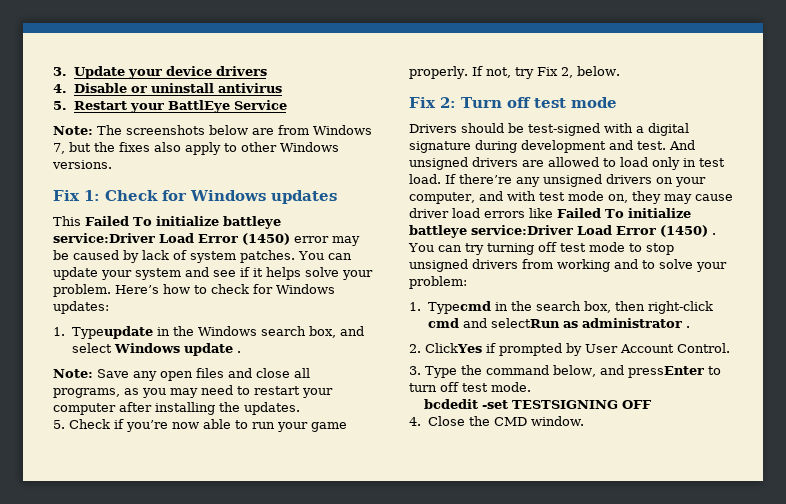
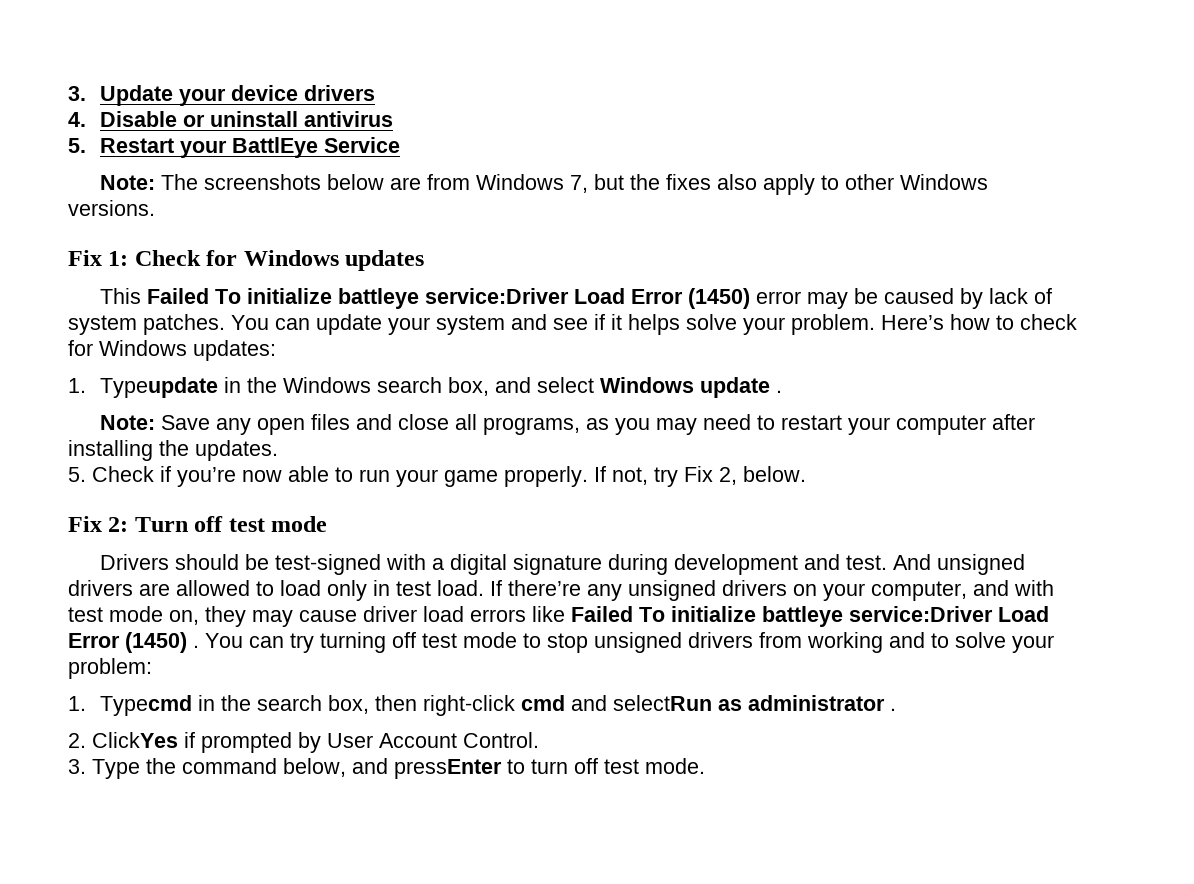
[423,399,652,409] [409,416,585,426] // bcdedit -set TESTSIGNING OFF // 4. Close the CMD window. -> (705, 766) none

